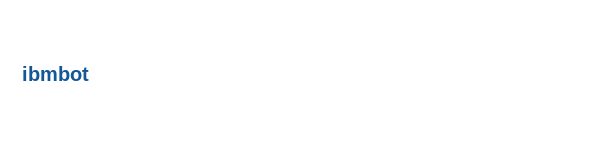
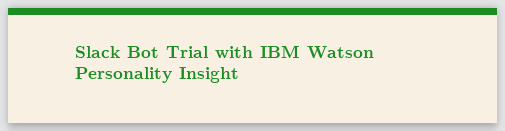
[22,66,89,81] ibmbot -> [75,45,374,59] [75,67,239,83] Slack Bot Trial with IBM Watson Personality Insight

